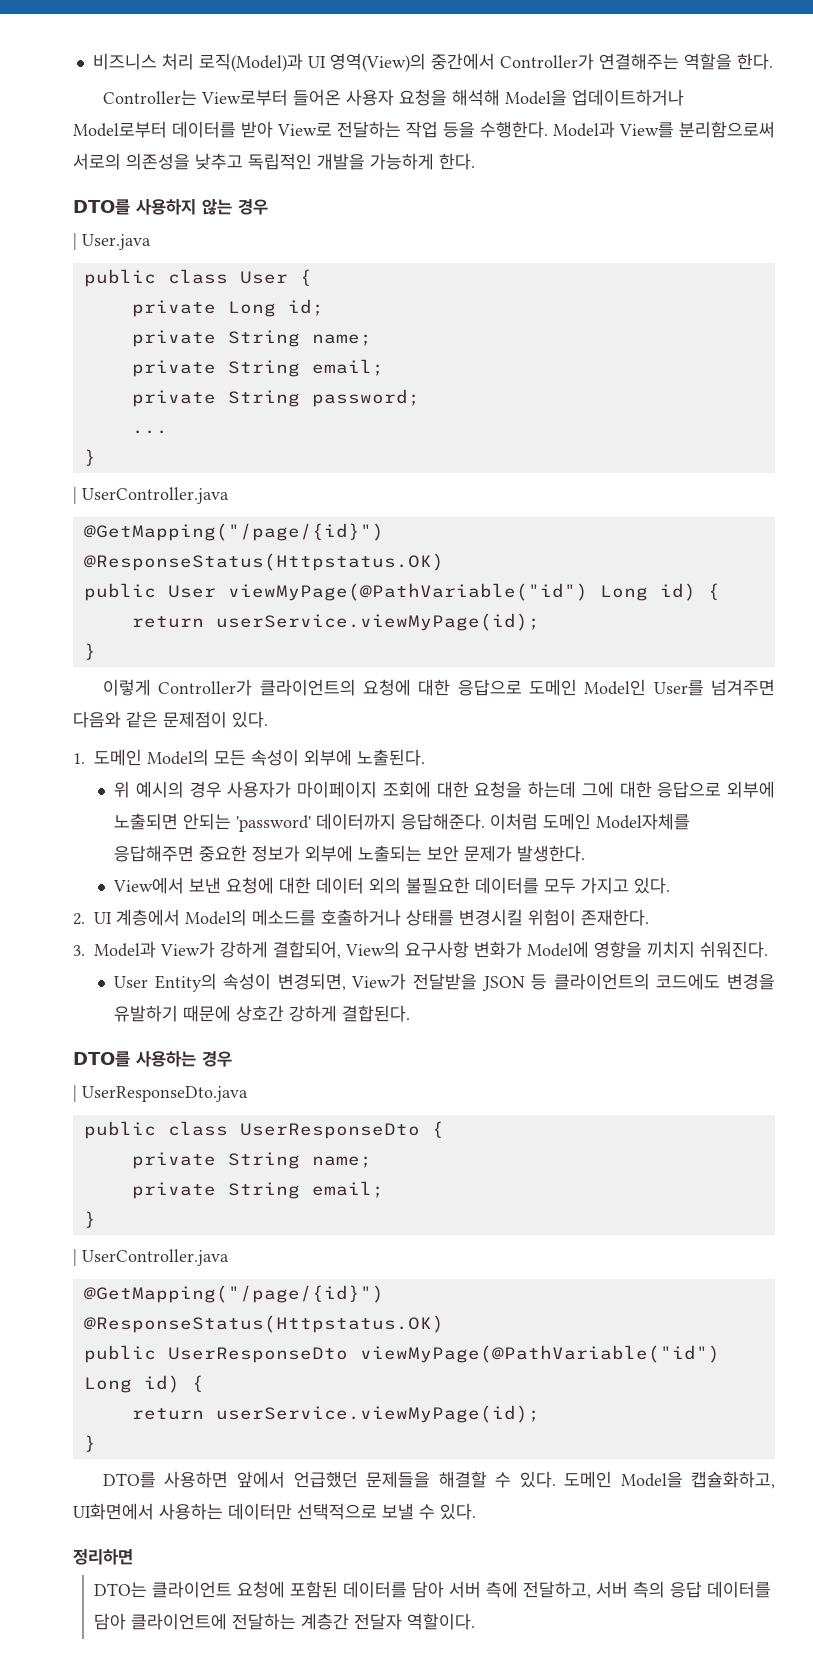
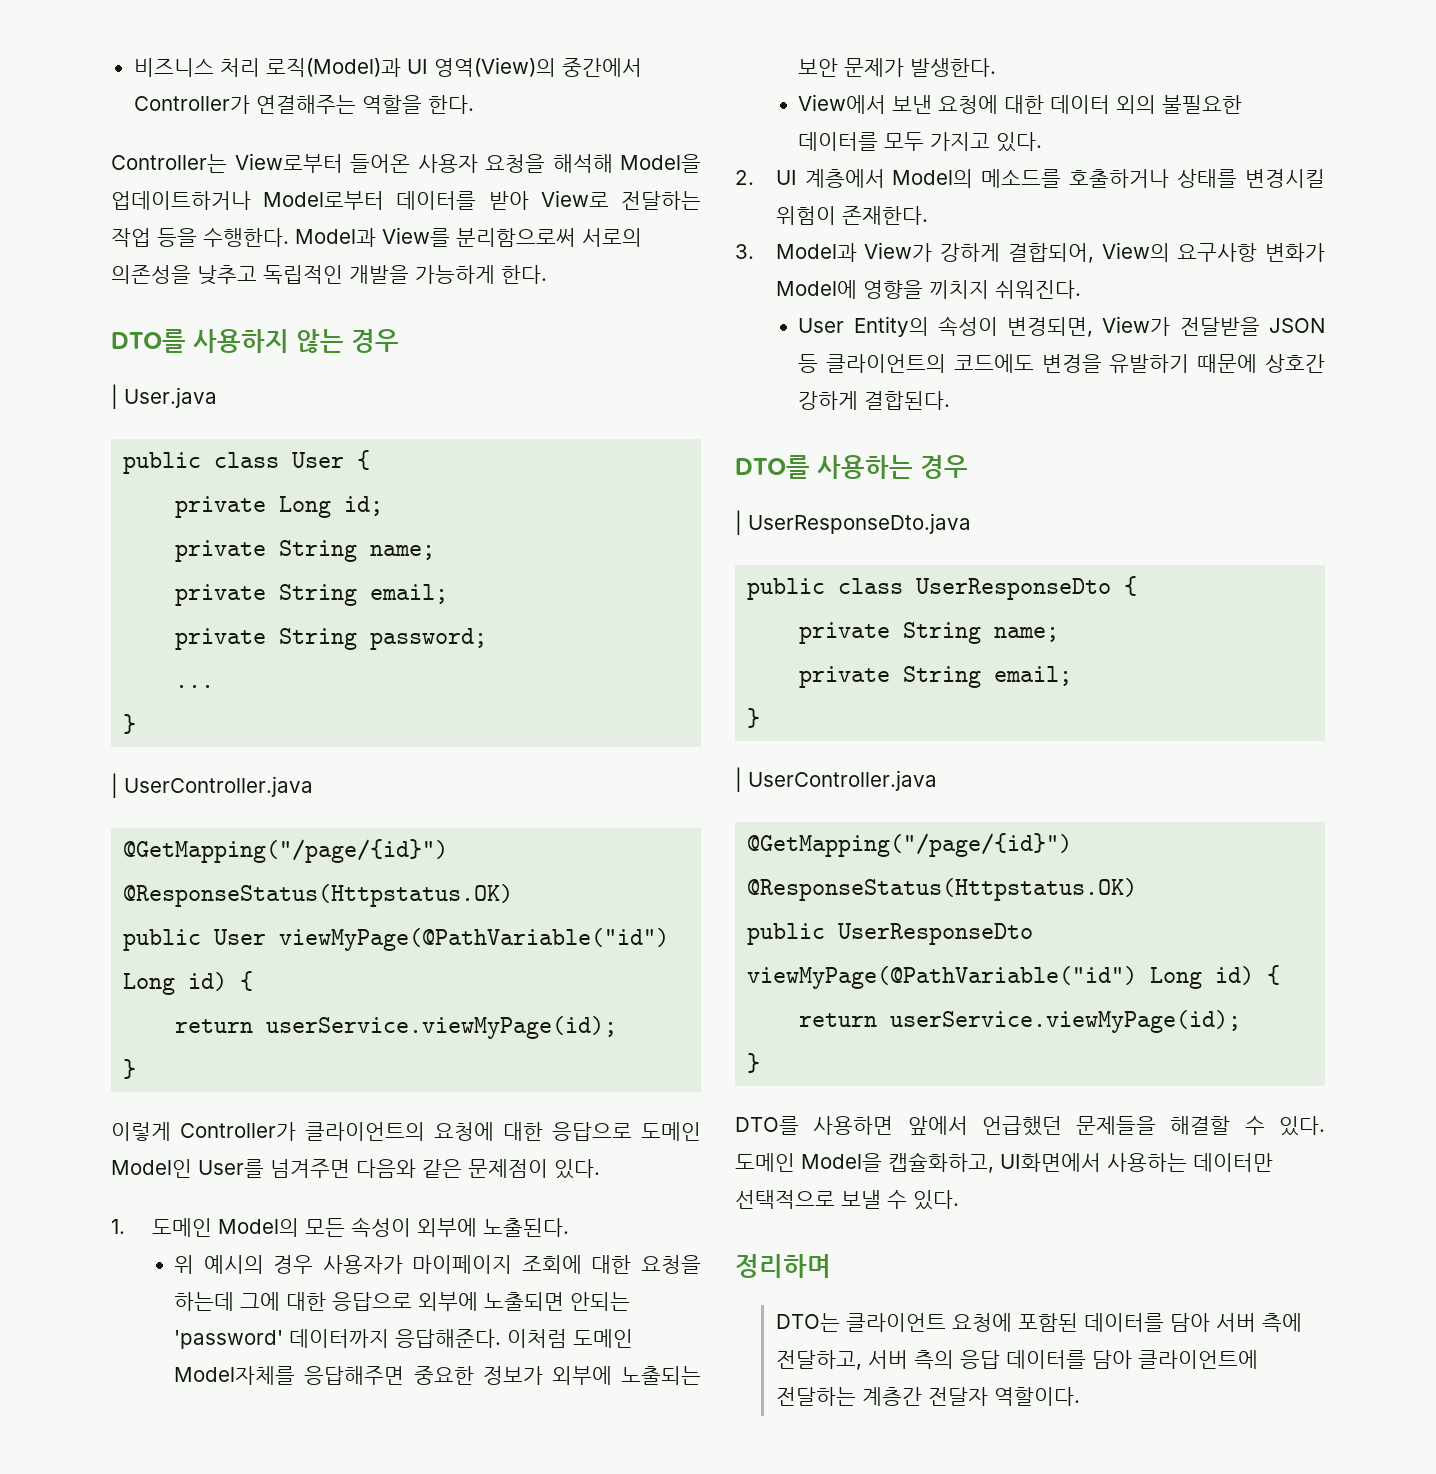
[73,1549,133,1565] 정리하면 -> [735,1254,831,1278] 정리하며

